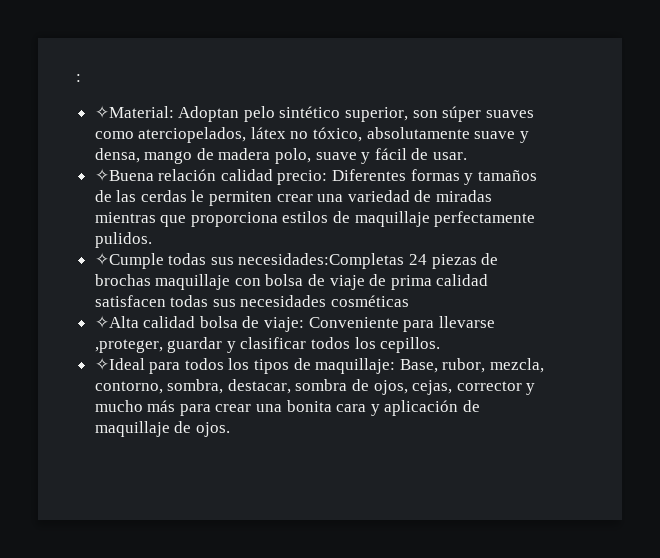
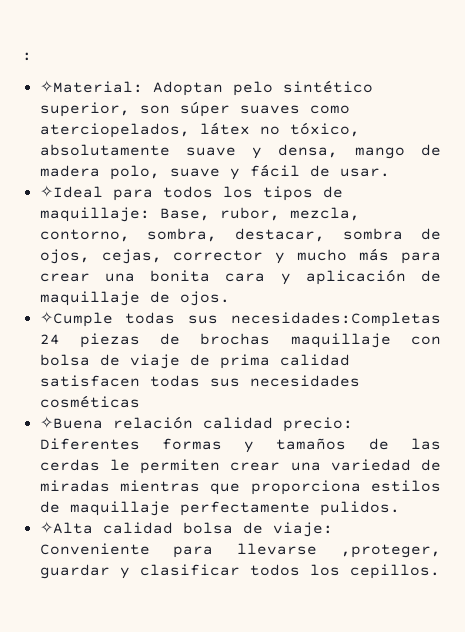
[94,168,537,185] [94,190,493,206] [94,211,536,227] [94,232,152,248] [94,252,499,269] [94,274,489,290] [94,295,410,307] [94,315,495,332] [94,337,441,353] // ✧Buena relación calidad precio: Diferentes formas y tamaños de las cerdas le permiten crear una variedad de miradas mientras que proporciona estilos de maquillaje perfectamente pulidos. // ✧Cumple todas sus necesidades:Completas 24 piezas de brochas maquillaje con bolsa de viaje de prima calidad satisfacen todas sus necesidades cosméticas // ✧Alta calidad bolsa de viaje: Conveniente para llevarse ,proteger, guardar y clasificar todos los cepillos. -> (390, 172) none
(230, 429) none -> [39,311,441,327] [39,333,441,348] [39,354,350,369] [39,375,360,387] [39,395,140,408] [39,416,353,432] [39,438,441,453] [39,459,441,474] [39,480,441,495] [39,501,400,516] [39,521,333,537] [39,543,441,558] [39,564,440,579] // ✧Cumple todas sus necesidades:Completas 24 piezas de brochas maquillaje con bolsa de viaje de prima calidad satisfacen todas sus necesidades cosméticas // ✧Buena relación calidad precio: Diferentes formas y tamaños de las cerdas le permiten crear una variedad de miradas mientras que proporciona estilos de maquillaje perfectamente pulidos. // ✧Alta calidad bolsa de viaje: Conveniente para llevarse ,proteger, guardar y clasificar todos los cepillos.

